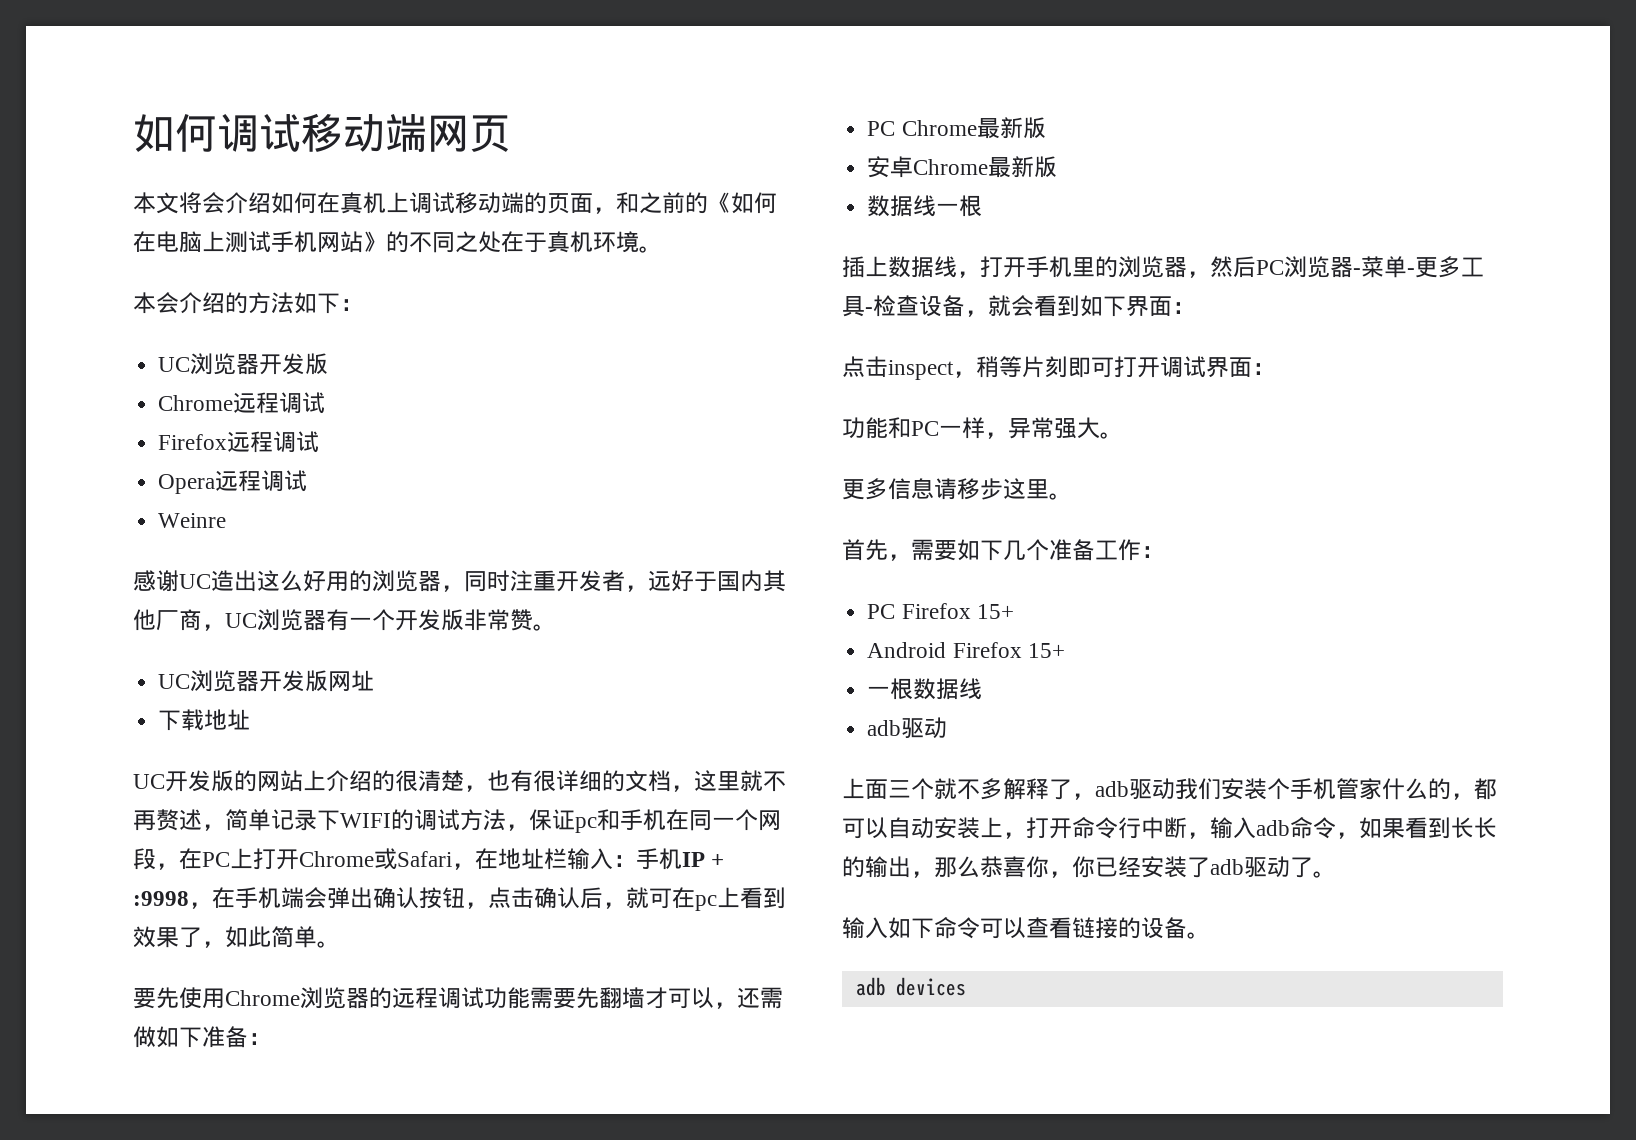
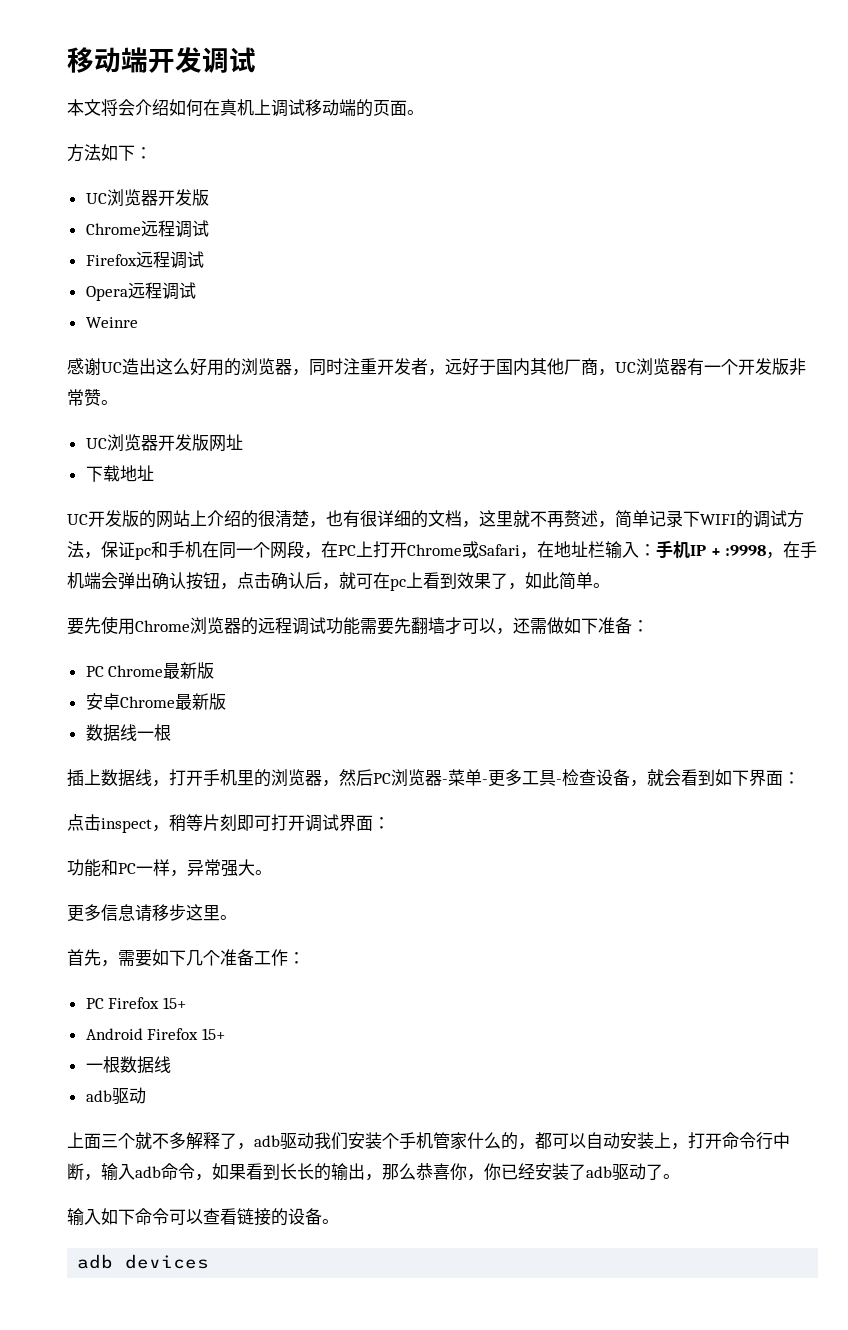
[133,113,511,152] 如何调试移动端网页 -> [67,47,256,73] 移动端开发调试
[593,192,777,214] [133,231,662,253] [133,292,248,314] ，和之前的《如何在电脑上测试手机网站》的不同之处在于真机环境。 // 本会介绍的 -> [407,110,424,115] 。 //

